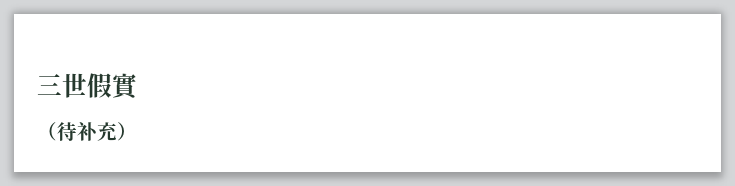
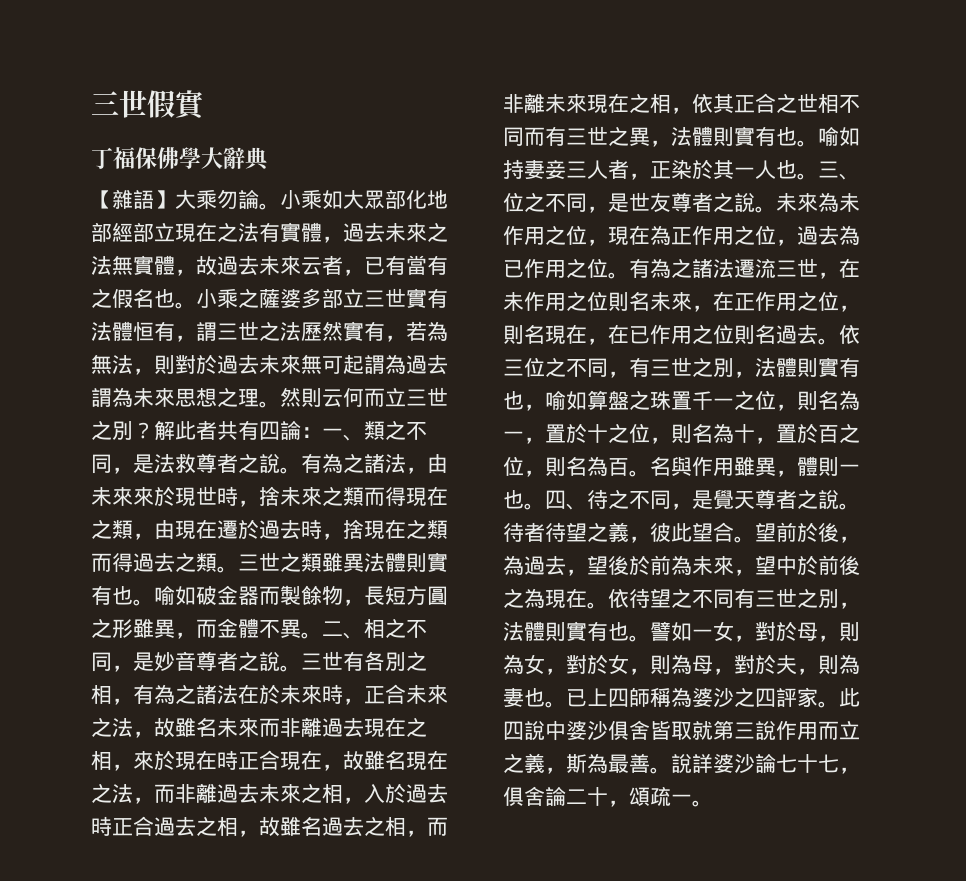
[37,122,137,141] （待补充） -> [91,147,270,171] [91,189,448,210] [91,222,448,243] [91,255,448,276] [91,288,448,309] [91,321,448,342] [91,354,448,375] [91,387,448,408] [91,420,427,441] [91,453,448,474] [91,486,448,507] [91,519,448,540] [91,552,448,573] [91,585,448,606] [91,618,427,639] [91,651,427,672] [91,684,448,705] [91,717,427,738] [91,750,448,771] [91,783,448,804] [91,816,448,837] [503,93,860,114] [503,126,860,147] [503,159,860,180] [503,192,860,213] [503,225,860,246] [503,258,860,279] [503,291,860,312] [503,324,860,345] [503,357,860,378] [503,390,860,411] [503,423,860,444] [503,456,860,477] [503,489,860,510] [503,522,860,543] [503,555,860,576] [503,588,860,609] [503,621,860,642] [503,654,860,675] [503,687,860,708] [503,720,860,741] [503,753,860,774] [503,786,713,807] 丁福保佛學大辭典 // 【雜語】大乘勿論。小乘如大眾部化地部經部立現在之法有實體，過去未來之法無實體，故過去未來云者，已有當有之假名也。小乘之薩婆多部立三世實有法體恒有，謂三世之法歷然實有，若為無法，則對於過去未來無可起謂為過去謂為未來思想之理。然則云何而立三世之別？解此者共有四論：一、類之不同，是法救尊者之說。有為之諸法，由未來來於現世時，捨未來之類而得現在之類，由現在遷於過去時，捨現在之類而得過去之類。三世之類雖異法體則實有也。喻如破金器而製餘物，長短方圓之形雖異，而金體不異。二、相之不同，是妙音尊者之說。三世有各別之相，有為之諸法在於未來時，正合未來之法，故雖名未來而非離過去現在之相，來於現在時正合現在，故雖名現在之法，而非離過去未來之相，入於過去時正合過去之相，故雖名過去之相，而非離未來現在之相，依其正合之世相不同而有三世之異，法體則實有也。喻如持妻妾三人者，正染於其一人也。三、位之不同，是世友尊者之說。未來為未作用之位，現在為正作用之位，過去為已作用之位。有為之諸法遷流三世，在未作用之位則名未來，在正作用之位，則名現在，在已作用之位則名過去。依三位之不同，有三世之別，法體則實有也，喻如算盤之珠置千一之位，則名為一，置於十之位，則名為十，置於百之位，則名為百。名與作用雖異，體則一也。四、待之不同，是覺天尊者之說。待者待望之義，彼此望合。望前於後，為過去，望後於前為未來，望中於前後之為現在。依待望之不同有三世之別，法體則實有也。譬如一女，對於母，則為女，對於女，則為母，對於夫，則為妻也。已上四師稱為婆沙之四評家。此四說中婆沙俱舍皆取就第三說作用而立之義，斯為最善。說詳婆沙論七十七，俱舍論二十，頌疏一。

